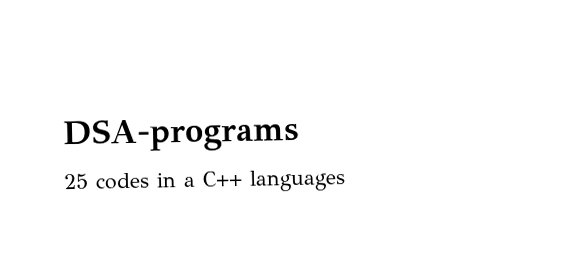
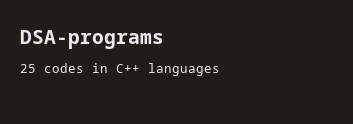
[183,176,196,187] a -> (108, 68) none

